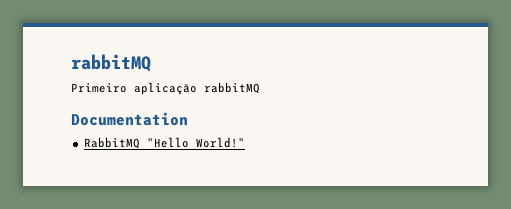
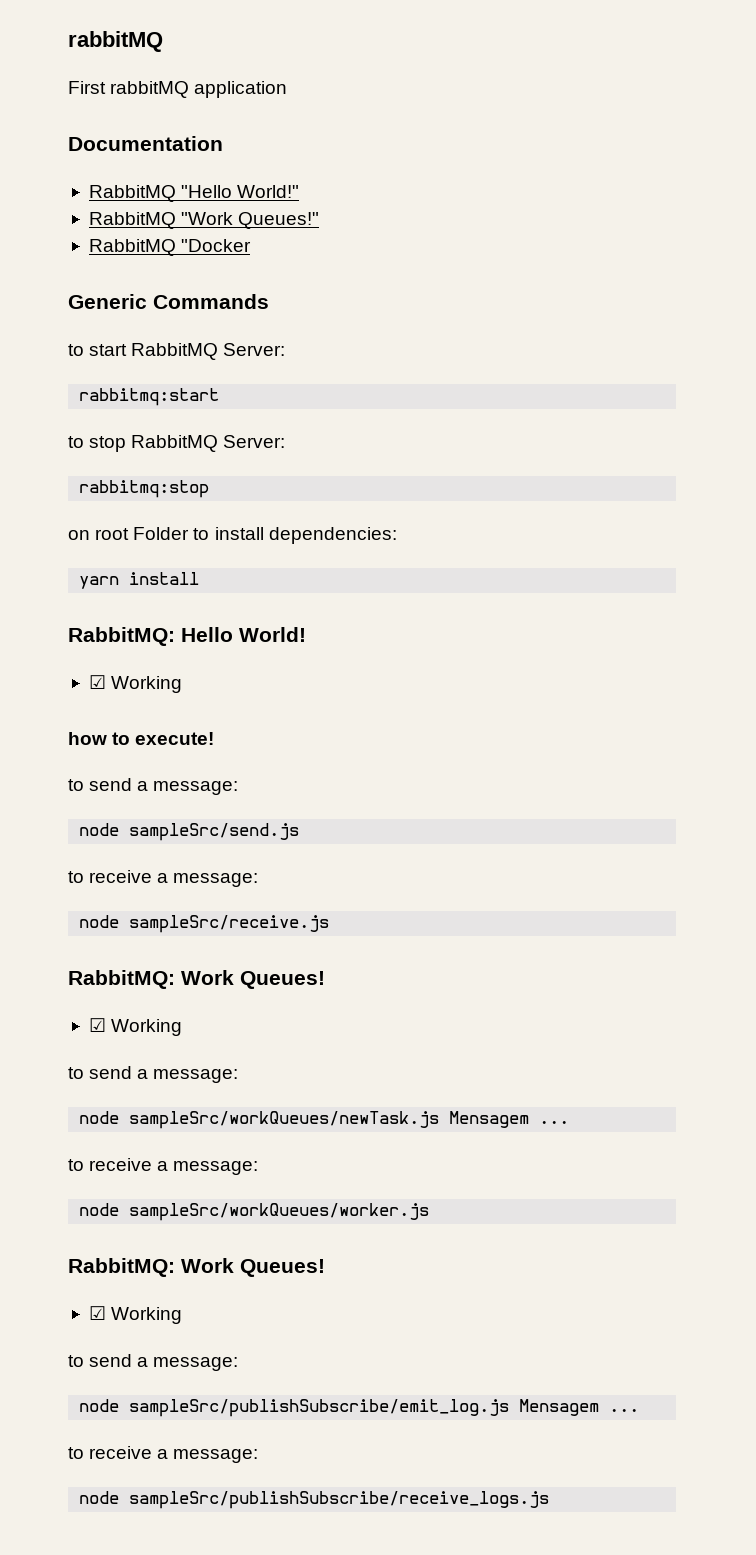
[71,54,151,72] [71,82,260,95] rabbitMQ // Primeiro aplicação rabbitMQ -> [68,31,163,52] [68,81,288,98] rabbitMQ // First rabbitMQ application
(245, 142) none -> [88,212,320,229] [88,239,252,256] [68,294,269,309] [68,343,286,360] [79,388,220,406] [68,435,286,452] [79,480,210,498] [68,527,397,544] [79,572,200,589] [68,627,306,646] [88,675,183,693] [68,732,215,745] [68,778,239,795] [79,823,300,841] [68,870,259,887] [79,915,330,933] [68,970,325,989] [88,1018,183,1036] [68,1066,239,1083] [79,1111,570,1129] [68,1158,259,1175] [79,1203,430,1221] [68,1258,325,1277] [88,1306,183,1324] [68,1354,239,1371] [79,1399,640,1417] [68,1446,259,1463] [79,1491,550,1509] // RabbitMQ "Work Queues!" // RabbitMQ "Docker // Generic Commands // to start RabbitMQ Server: // rabbitmq:start // to stop RabbitMQ Server: // rabbitmq:stop // on root Folder to install dependencies: // yarn install // RabbitMQ: Hello World! // ☑ Working // how to execute! // to send a message: // node sampleSrc/send.js // to receive a message: // node sampleSrc/receive.js // RabbitMQ: Work Queues! // ☑ Working // to send a message: // node sampleSrc/workQueues/newTask.js Mensagem ... // to receive a message: // node sampleSrc/workQueues/worker.js // RabbitMQ: Work Queues! // ☑ Working // to send a message: // node sampleSrc/publishSubscribe/emit_log.js Mensagem ... // to receive a message: // node sampleSrc/publishSubscribe/receive_logs.js

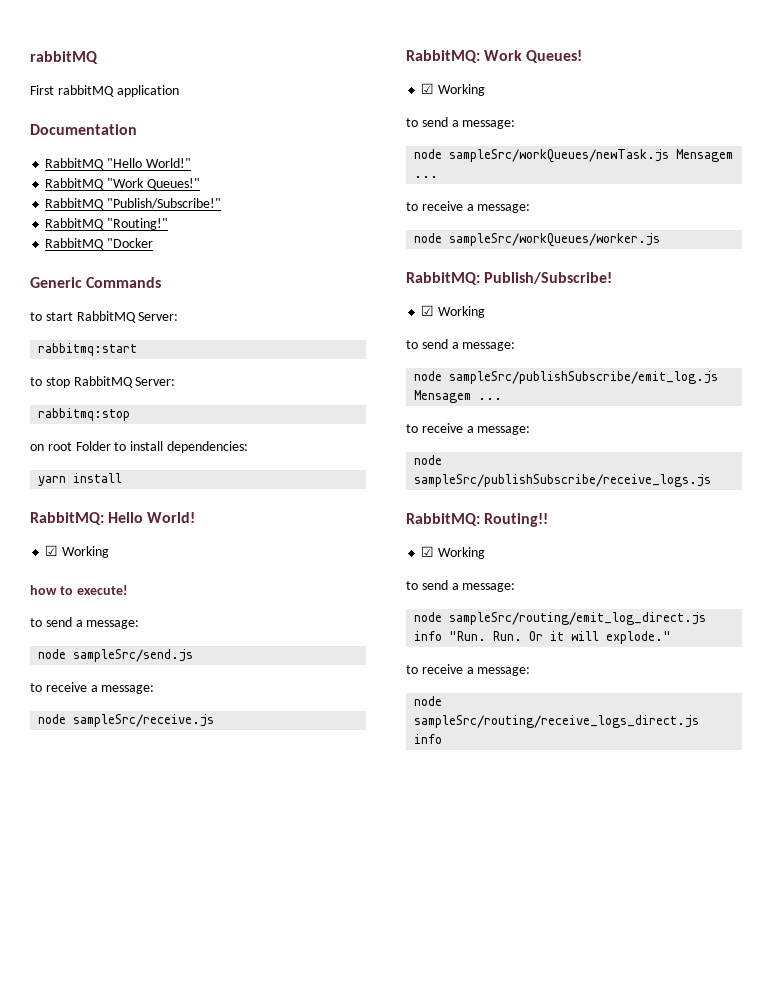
(320, 220) none -> [45,198,222,210] [45,218,169,230] // RabbitMQ "Publish/Subscribe!" // RabbitMQ "Routing!"
[181,1258,325,1277] Work Queues! -> [484,272,613,284] Publish/Subscribe!
(550, 1500) none -> [406,513,549,527] [421,546,486,559] [406,580,516,592] [414,612,707,625] [414,631,672,644] [406,664,531,676] [414,696,443,706] [414,715,700,728] [414,734,443,744] // RabbitMQ: Routing!! // ☑ Working // to send a message: // node sampleSrc/routing/emit_log_direct.js info "Run. Run. Or it will explode." // to receive a message: // node sampleSrc/routing/receive_logs_direct.js info

